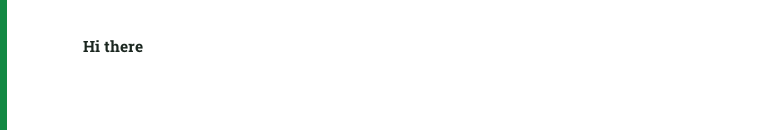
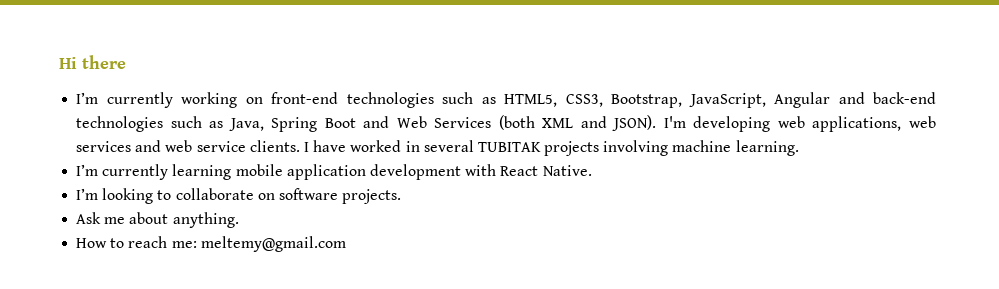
(144, 46) none -> [76,92,937,108] [76,115,936,132] [76,140,799,156] [76,164,592,180] [76,188,402,204] [76,212,239,228] [76,236,346,252] // I’m currently working on front-end technologies such as HTML5, CSS3, Bootstrap, JavaScript, Angular and back-end technologies such as Java, Spring Boot and Web Services (both XML and JSON). I'm developing web applications, web services and web service clients. I have worked in several TUBITAK projects involving machine learning. // I’m currently learning mobile application development with React Native. // I’m looking to collaborate on software projects. // Ask me about anything. // How to reach me: meltemy@gmail.com

